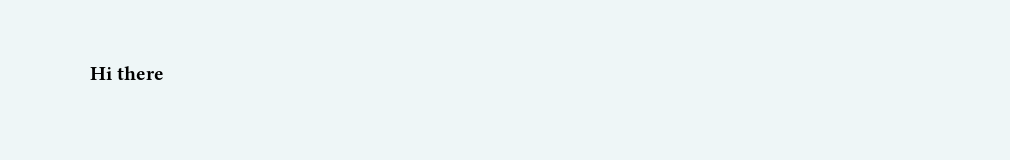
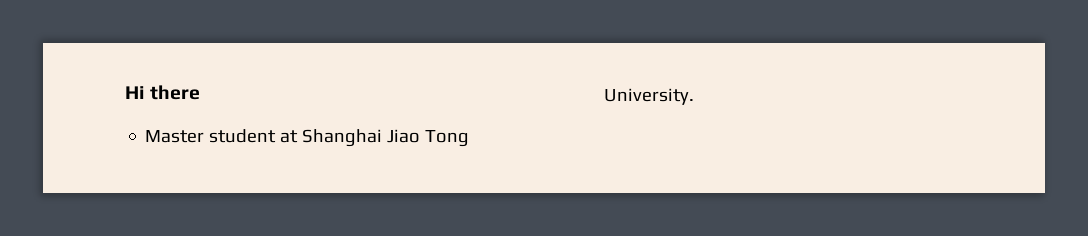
(165, 73) none -> [145,129,470,147] [604,88,695,105] // Master student at Shanghai Jiao Tong University.

